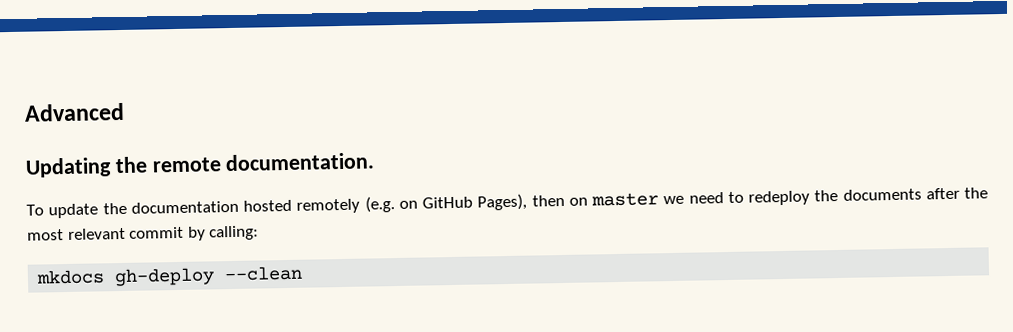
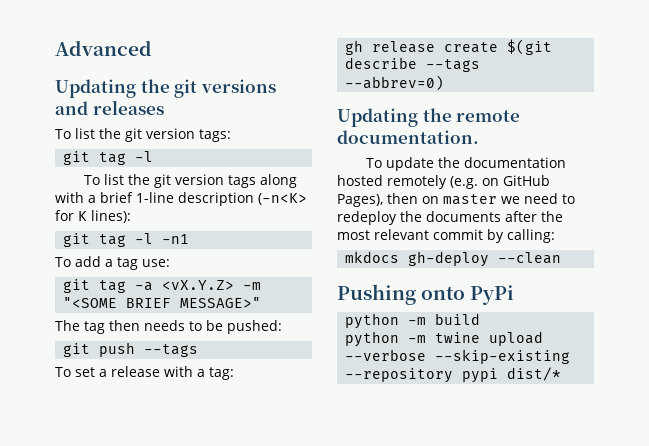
(125, 112) none -> [55,79,276,98] [55,100,164,115] [55,128,231,142] [63,151,154,165] [83,174,297,188] [55,192,307,206] [55,210,131,223] [63,233,190,247] [55,256,170,270] [63,279,262,293] [63,297,262,308] [55,320,282,334] [63,342,199,357] [55,366,234,380] [345,39,553,55] [345,57,481,72] [345,75,445,91] // Updating the git versions and releases // To list the git version tags: // git tag -l // To list the git version tags along with a brief 1-line description (-n<K> for K lines): // git tag -l -n1 // To add a tag use: // git tag -a <vX.Y.Z> -m "<SOME BRIEF MESSAGE>" // The tag then needs to be pushed: // git push --tags // To set a release with a tag: // gh release create $(git describe --tags --abbrev=0)
(304, 273) none -> [337,284,515,305] [345,313,481,329] [345,331,544,347] [345,349,571,364] [345,367,562,383] // Pushing onto PyPi // python -m build // python -m twine upload --verbose --skip-existing --repository pypi dist/*

